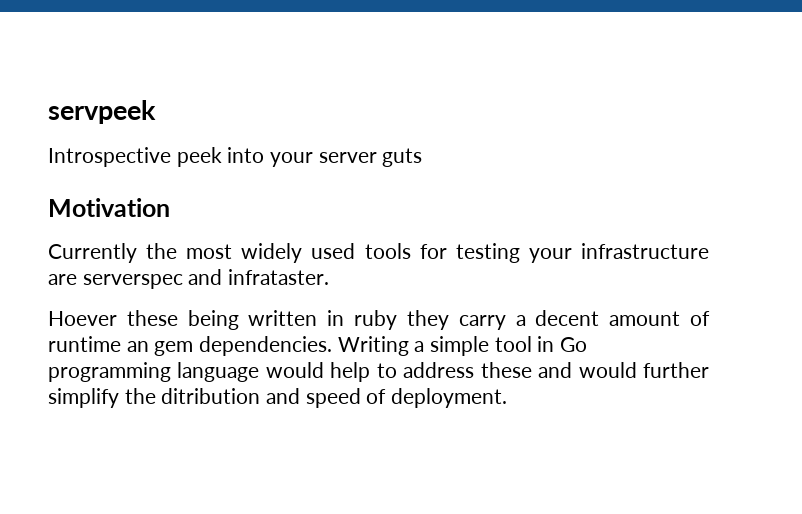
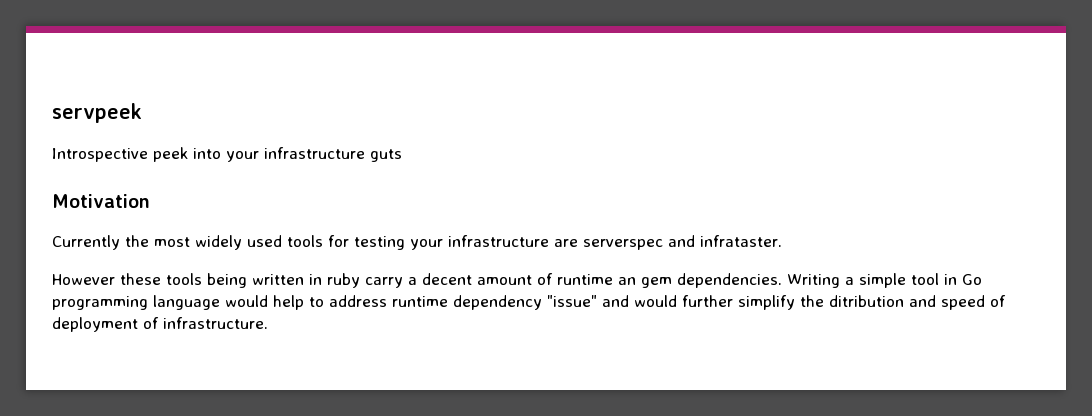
[318,152,377,163] server -> [264,147,365,159] infrastructure
[48,310,178,326] Hoever these -> [52,273,202,285] However these tools
[406,310,449,330] they -> (360, 280) none
[480,362,532,378] these -> [392,295,597,310] runtime dependency "issue"
[391,388,508,408] deployment. -> [52,317,268,332] deployment of infrastructure.

